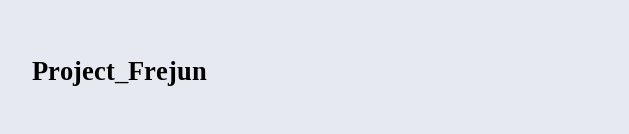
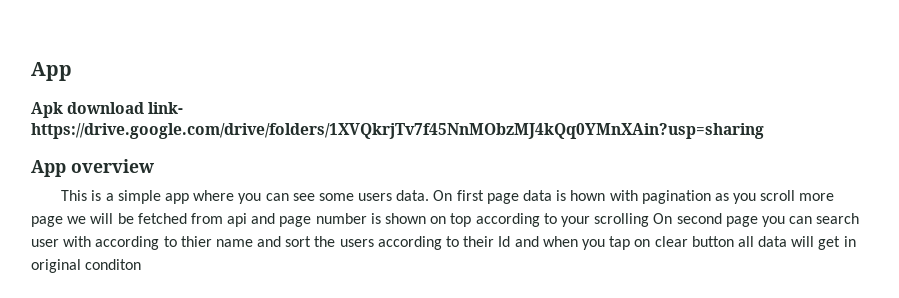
[32,61,207,86] Project_Frejun -> [31,62,72,81] [31,102,184,118] [31,123,764,139] [31,159,154,177] [61,190,835,204] [31,213,860,227] [31,236,856,250] [31,259,142,273] App // Apk download link- https://drive.google.com/drive/folders/1XVQkrjTv7f45NnMObzMJ4kQq0YMnXAin?usp=sharing // App overview // This is a simple app where you can see some users data. On first page data is hown with pagination as you scroll more page we will be fetched from api and page number is shown on top according to your scrolling On second page you can search user with according to thier name and sort the users according to their Id and when you tap on clear button all data will get in original conditon

